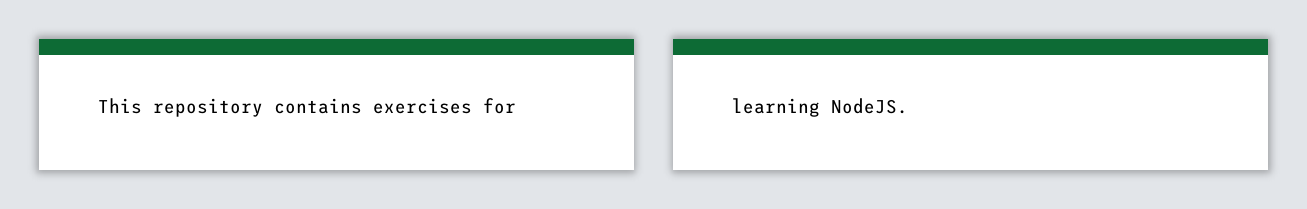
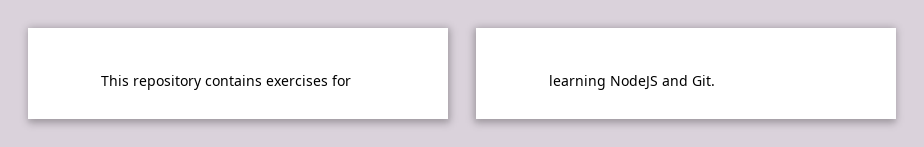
[831,98,908,114] NodeJS. -> [610,75,715,90] NodeJS and Git.

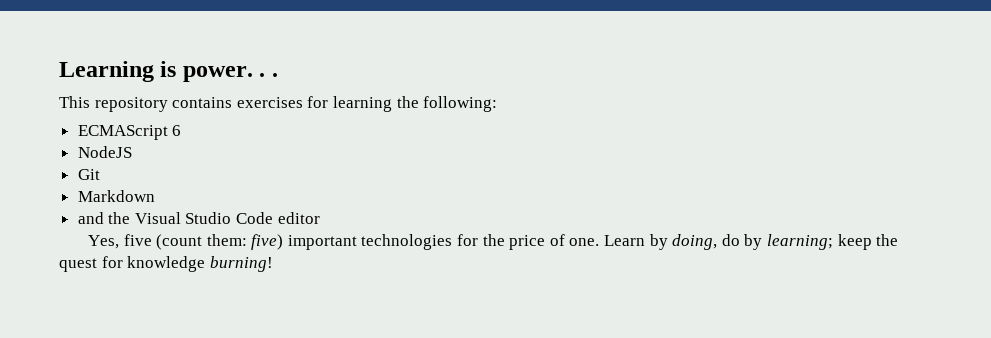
(101, 80) none -> [59,61,278,82] Learning is power. . . //
[610,75,715,90] NodeJS and Git. -> [396,96,498,112] [77,125,182,140] [77,146,132,158] [77,169,100,180] [77,190,155,202] [77,212,320,224] [87,234,899,250] [59,256,273,272] the following: // ECMAScript 6 // NodeJS // Git // Markdown // and the Visual Studio Code editor // Yes, five (count them: five) important technologies for the price of one. Learn by doing, do by learning; keep the quest for knowledge burning!

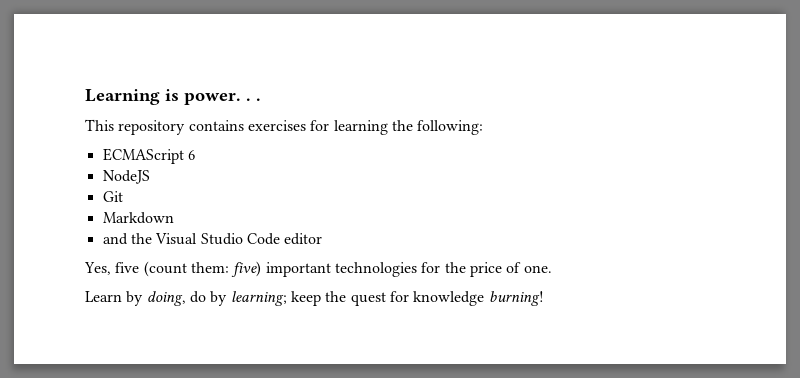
(600, 242) none -> (552, 269) //

